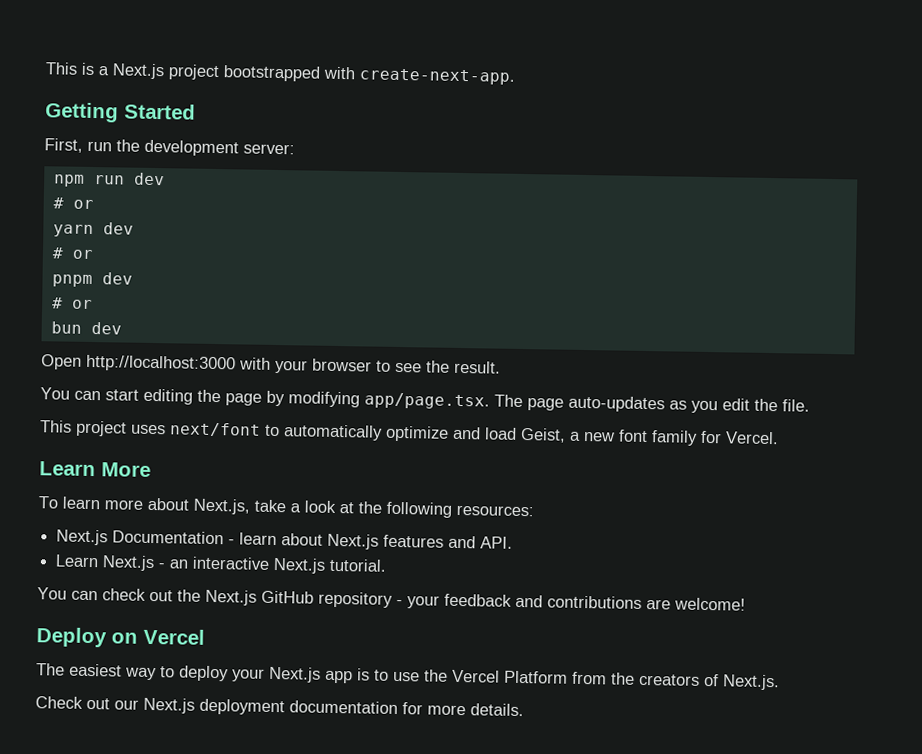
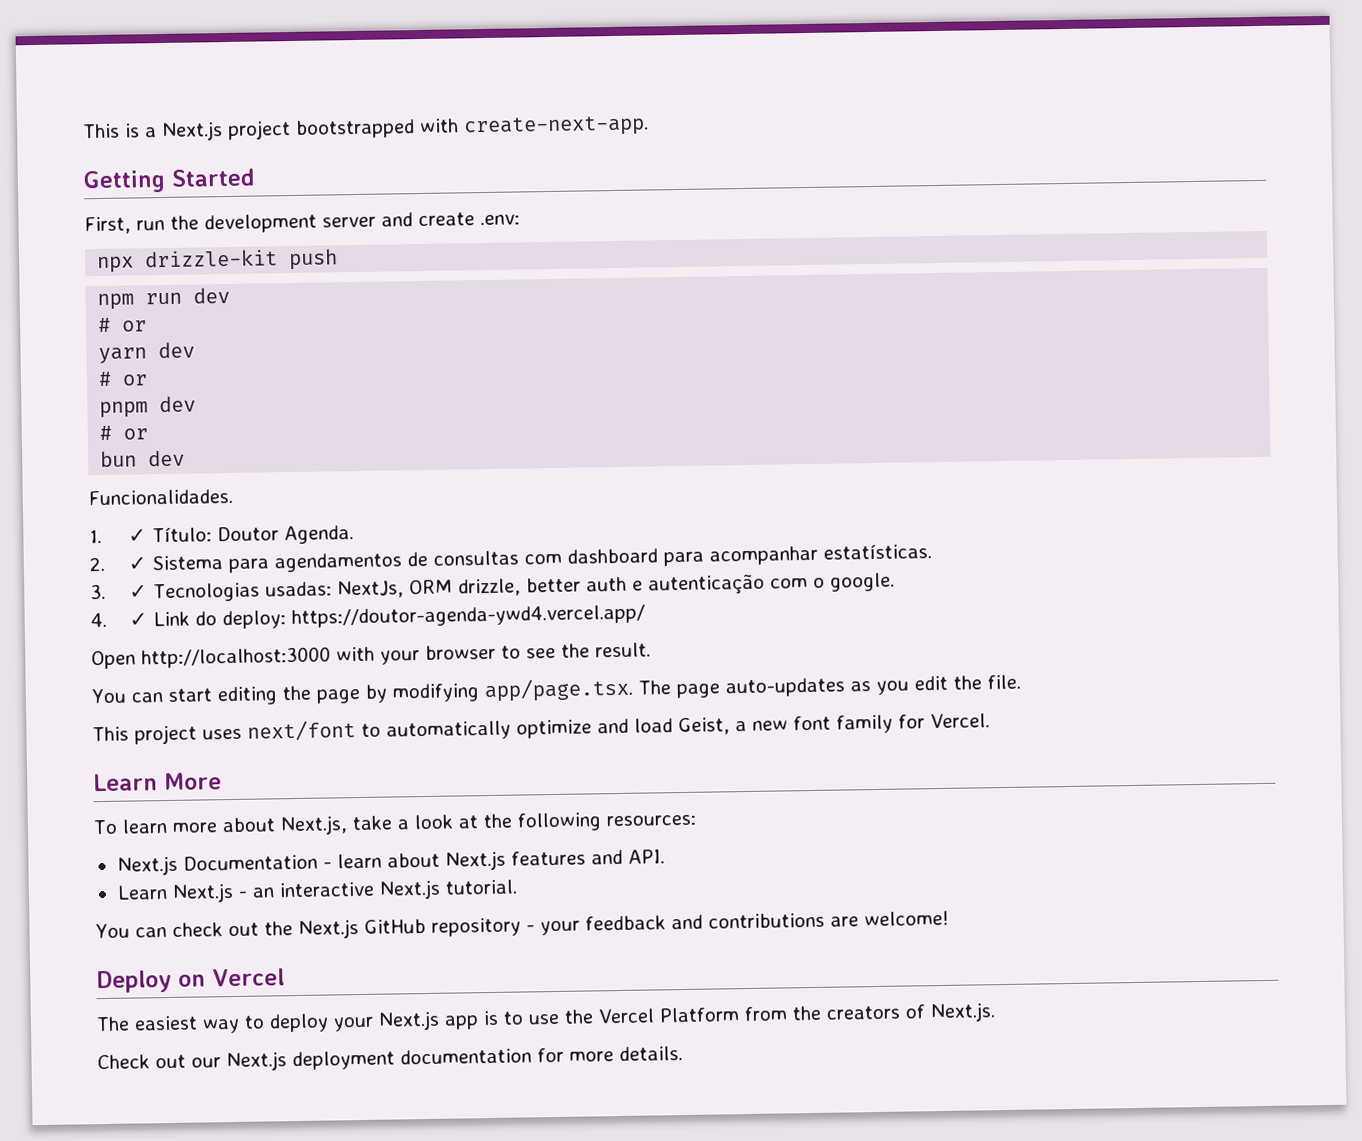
[243,143,295,155] server: -> [322,212,520,228] [97,248,339,274] server and create .env: // npx drizzle-kit push
(122, 328) none -> [88,488,233,506] [89,525,354,545] [89,543,932,574] [90,572,895,603] [90,604,645,630] // Funcionalidades. // 1. ✓ Título: Doutor Agenda. // 2. ✓ Sistema para agendamentos de consultas com dashboard para acompanhar estatísticas. // 3. ✓ Tecnologias usadas: NextJs, ORM drizzle, better auth e autenticação com o google. // 4. ✓ Link do deploy: https://doutor-agenda-ywd4.vercel.app/

